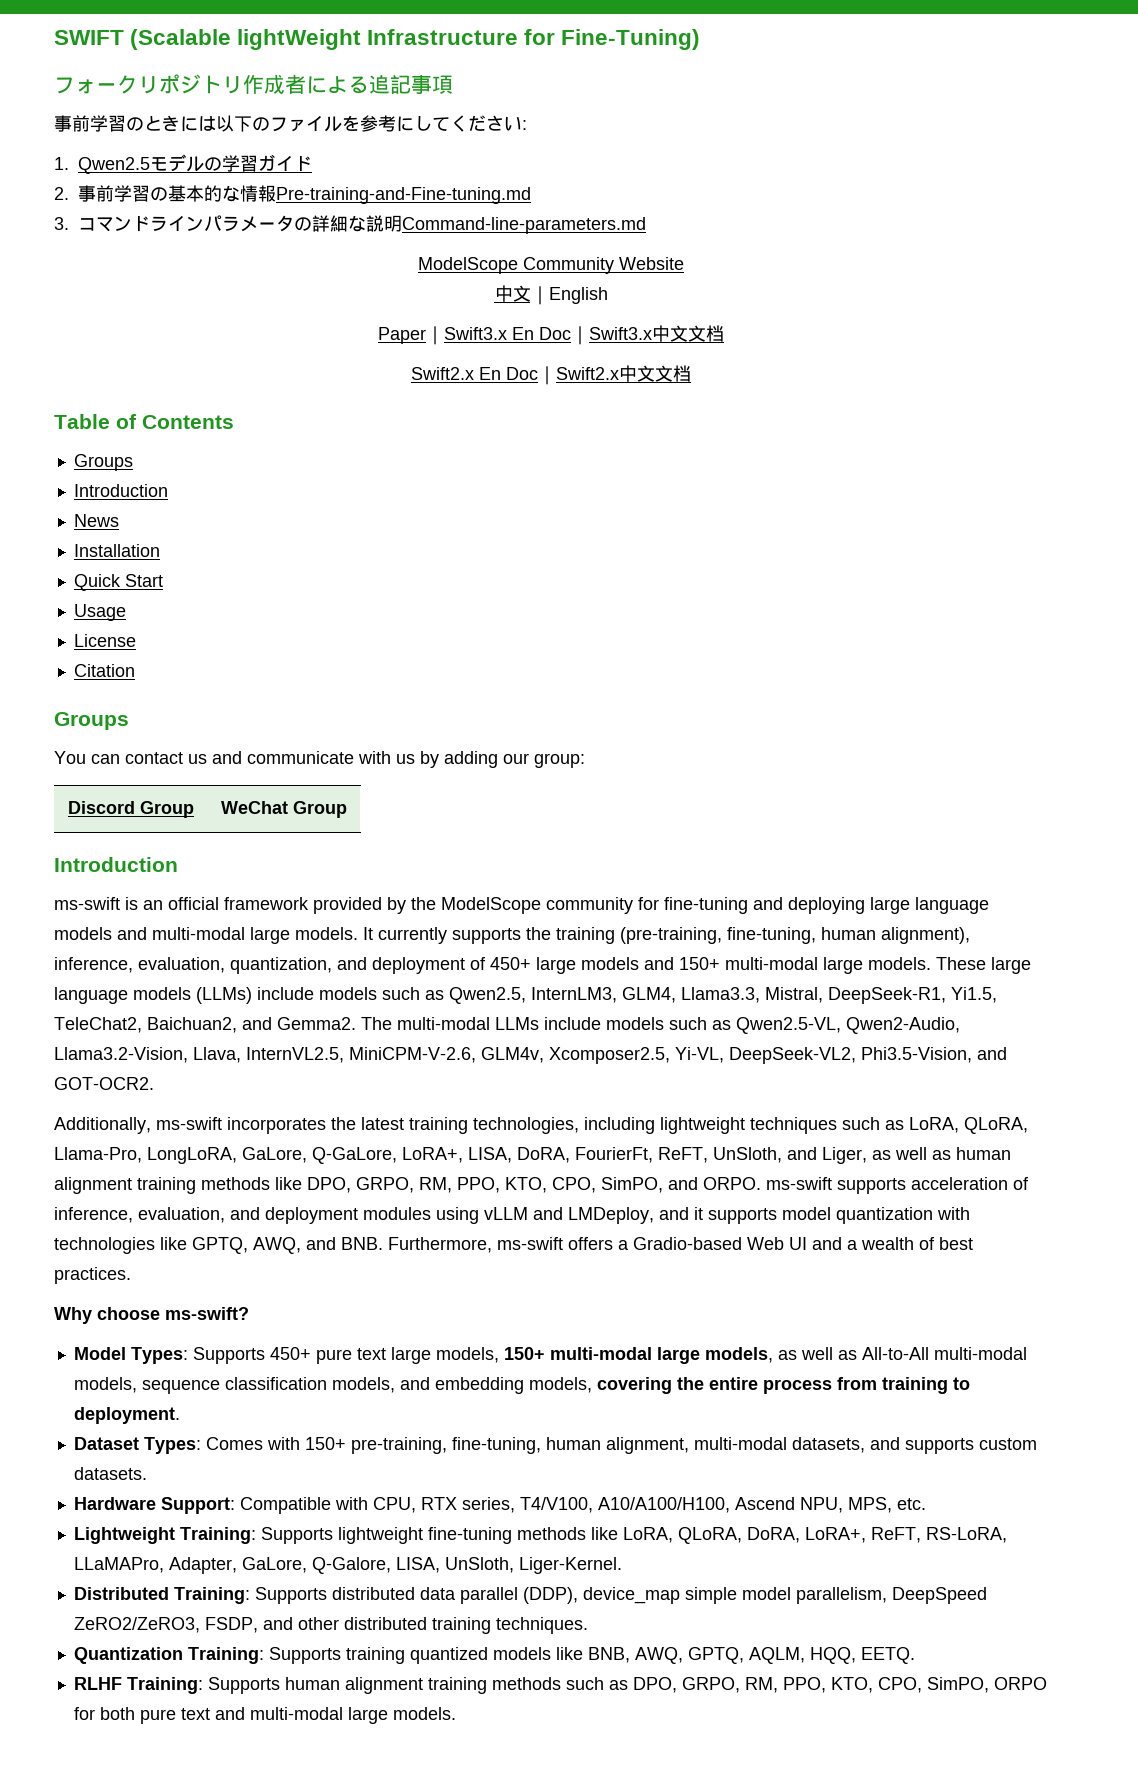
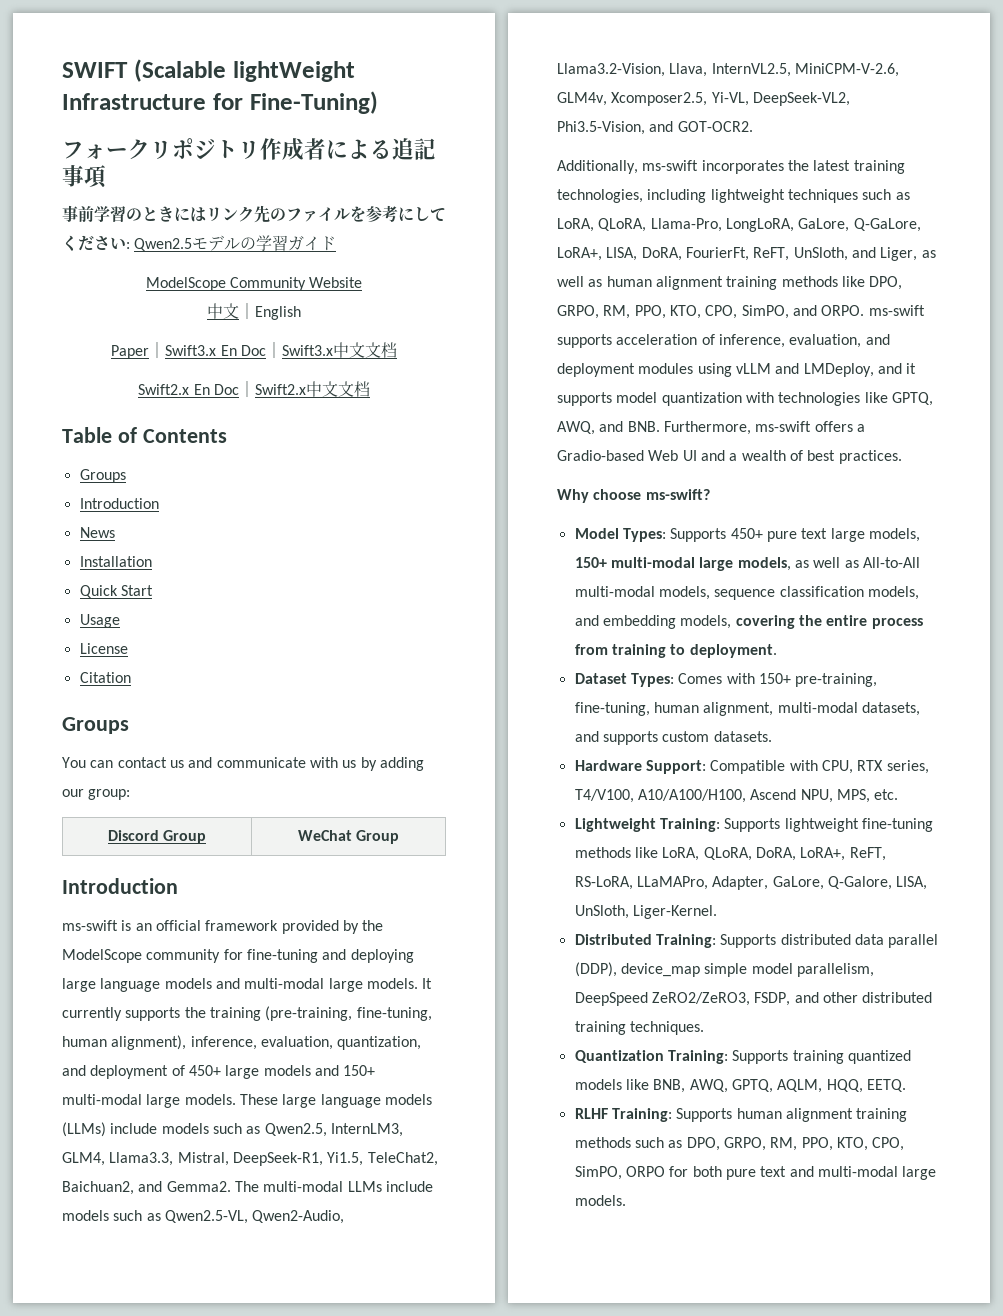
[216,115,252,132] 以下 -> [206,205,270,223] リンク先
[54,157,69,170] // 1. -> (130, 245) none
[54,185,532,204] [54,215,647,234] // 2.事前学習の基本的な情報Pre-training-and-Fine-tuning.md // 3.コマンドラインパラメータの詳細な説明Command-line-parameters.md -> (337, 243) none

